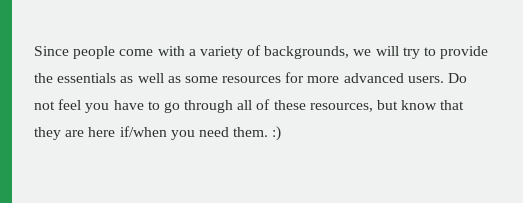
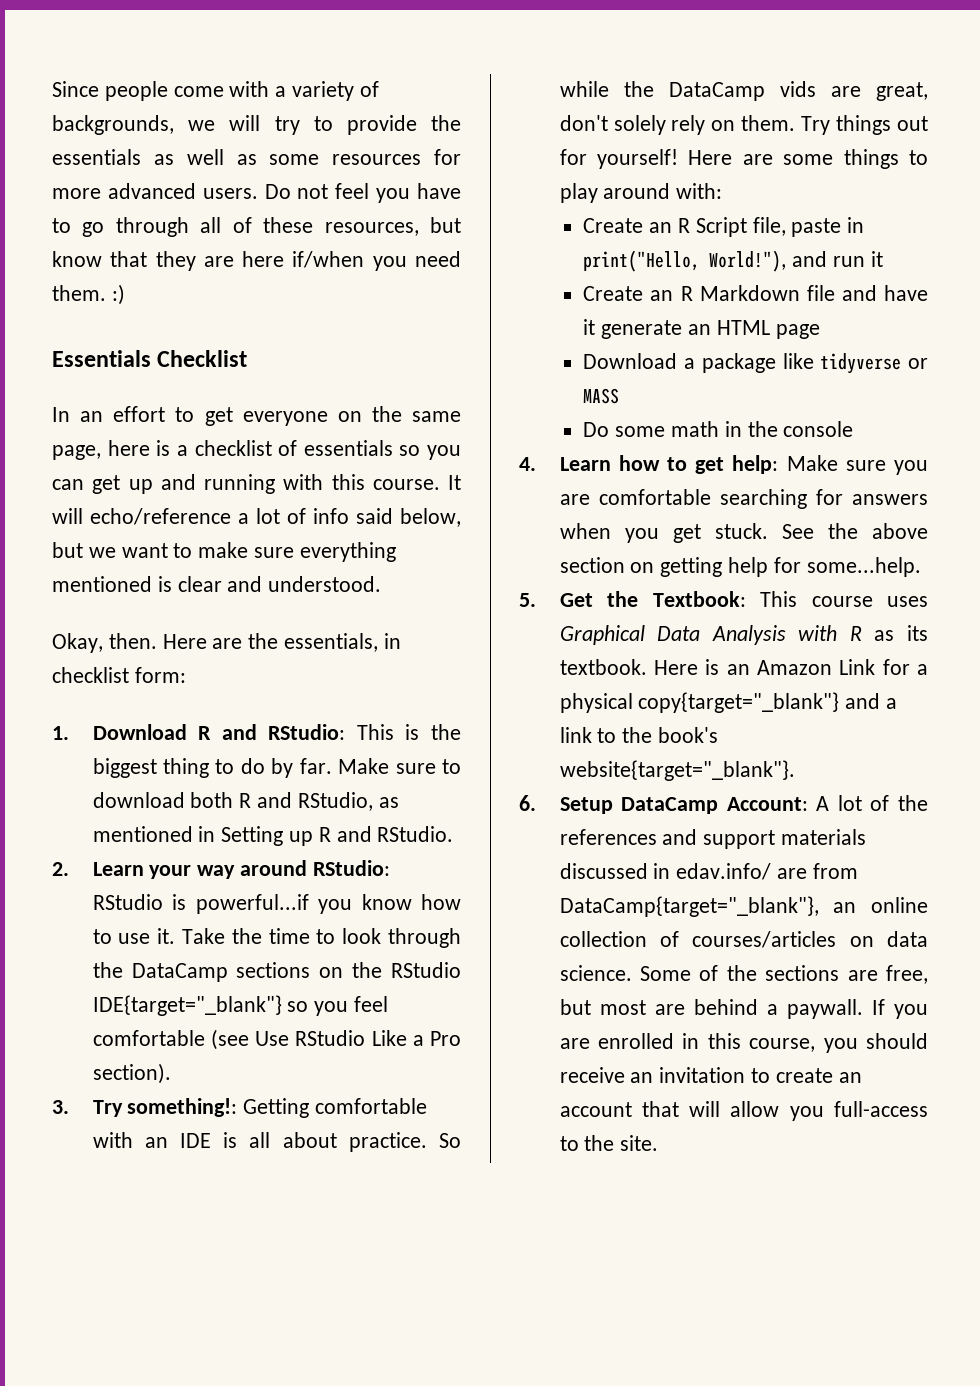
(282, 133) none -> [52,350,248,367] [52,406,461,426] [52,440,461,460] [52,474,461,494] [52,508,461,527] [52,542,396,562] [52,576,382,592] [52,633,401,653] [52,667,186,683] [52,724,462,740] [92,758,461,778] [92,792,399,811] [92,826,454,846] [52,860,390,879] [92,894,462,914] [92,928,461,948] [92,962,461,982] [92,995,389,1016] [92,1029,461,1050] [92,1063,171,1084] [52,1098,428,1118] [92,1132,461,1152] [559,81,928,101] [559,115,928,135] [559,149,928,169] [559,183,723,203] [583,217,865,237] [583,250,883,272] [583,285,928,301] [583,319,820,339] [583,353,928,374] [583,388,620,404] [583,421,854,437] [519,455,928,475] [559,489,928,509] [559,523,929,543] [559,557,921,577] [519,591,928,607] [559,625,929,645] [559,659,928,675] [559,692,898,713] [559,727,719,743] [559,760,795,781] [519,795,928,814] [559,829,867,849] [559,863,858,880] [559,896,928,917] [559,931,928,948] [559,965,928,984] [559,999,928,1019] [559,1033,928,1053] [559,1067,862,1083] [559,1101,928,1121] [559,1135,659,1151] // Essentials Checklist // In an effort to get everyone on the same page, here is a checklist of essentials so you can get up and running with this course. It will echo/reference a lot of info said below, but we want to make sure everything mentioned is clear and understood. // Okay, then. Here are the essentials, in checklist form: // 1. Download R and RStudio: This is the biggest thing to do by far. Make sure to download both R and RStudio, as mentioned in Setting up R and RStudio. // 2. Learn your way around RStudio: RStudio is powerful...if you know how to use it. Take the time to look through the DataCamp sections on the RStudio IDE{target="_blank"} so you feel comfortable (see Use RStudio Like a Pro section). // 3. Try something!: Getting comfortable with an IDE is all about practice. So while the DataCamp vids are great, don't solely rely on them. Try things out for yourself! Here are some things to play around with: // Create an R Script file, paste in print("Hello, World!"), and run it // Create an R Markdown file and have it generate an HTML page // Download a package like tidyverse or MASS // Do some math in the console // 4. Learn how to get help: Make sure you are comfortable searching for answers when you get stuck. See the above section on getting help for some...help. // 5. Get the Textbook: This course uses Graphical Data Analysis with R as its textbook. Here is an Amazon Link for a physical copy{target="_blank"} and a link to the book's website{target="_blank"}. // 6. Setup DataCamp Account: A lot of the references and support materials discussed in edav.info/ are from DataCamp{target="_blank"}, an online collection of courses/articles on data science. Some of the sections are free, but most are behind a paywall. If you are enrolled in this course, you should receive an invitation to create an account that will allow you full-access to the site.

